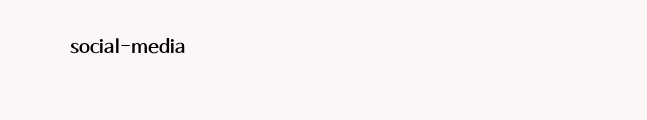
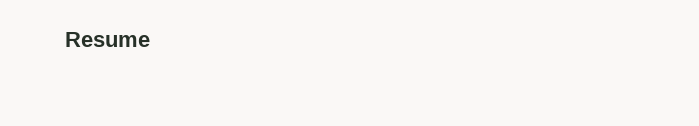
[70,38,186,54] social-media -> [65,32,150,47] Resume

